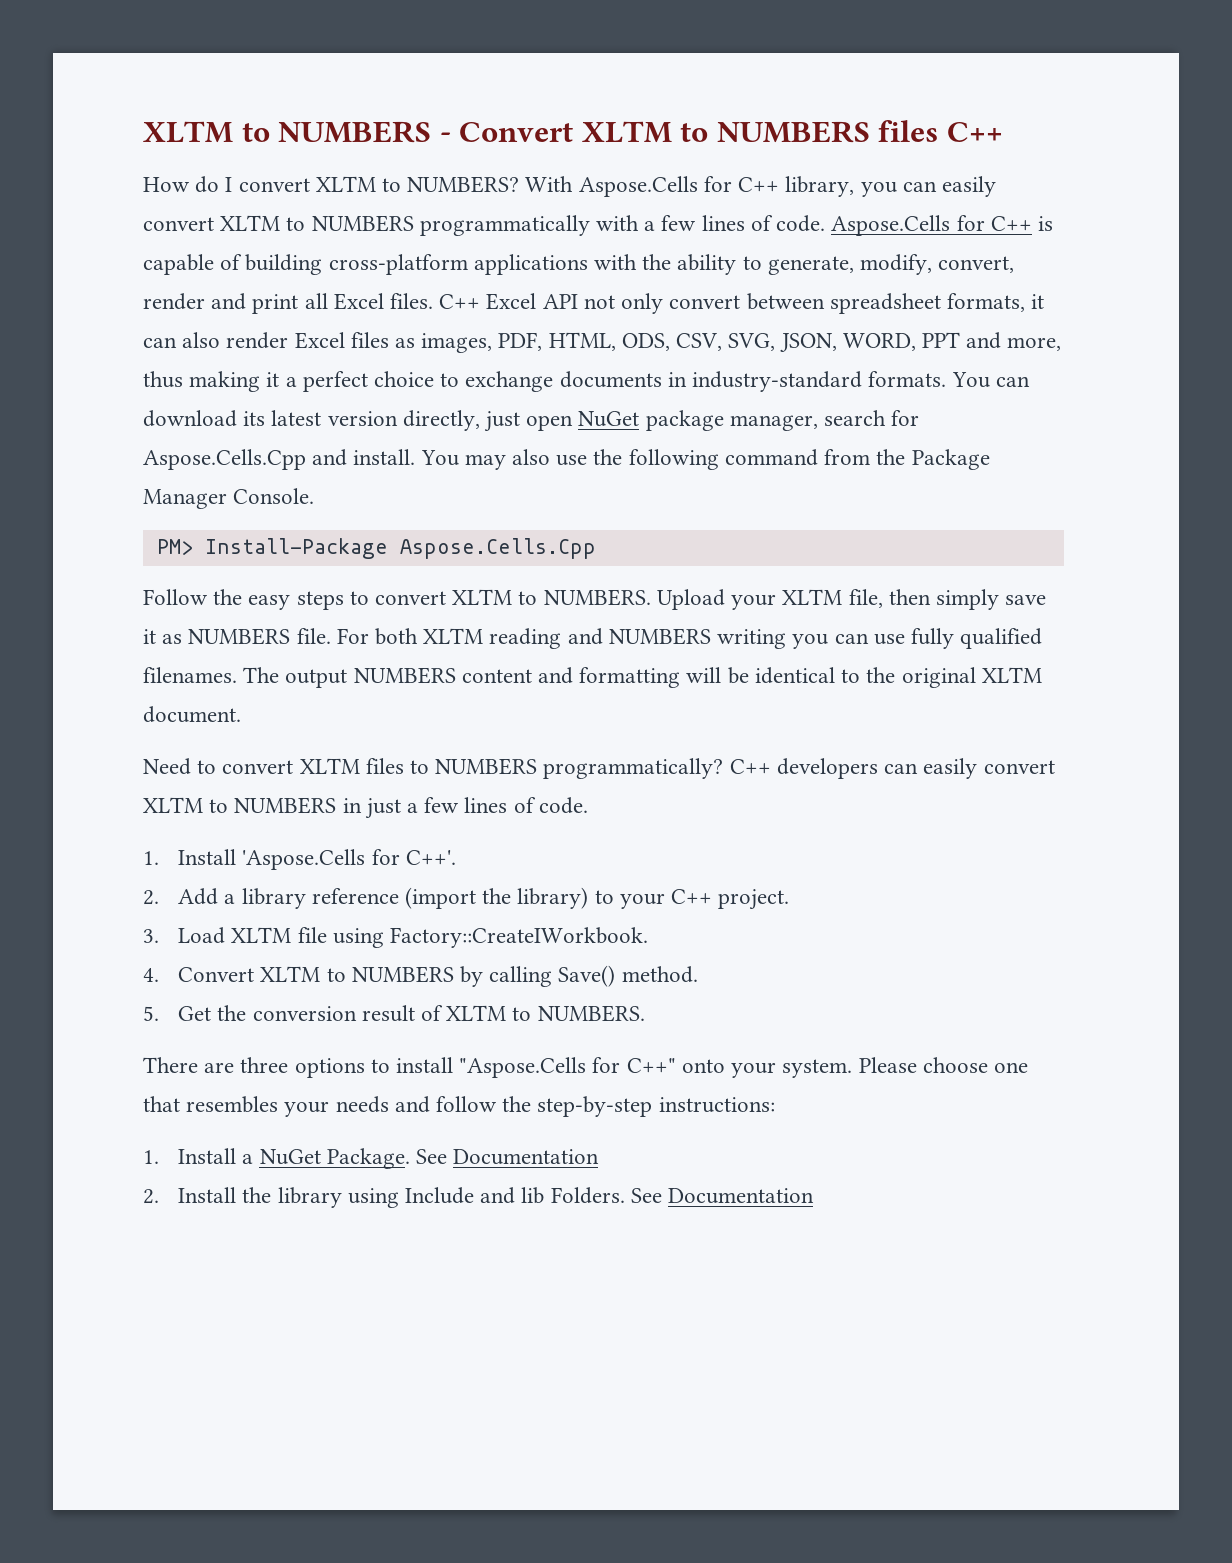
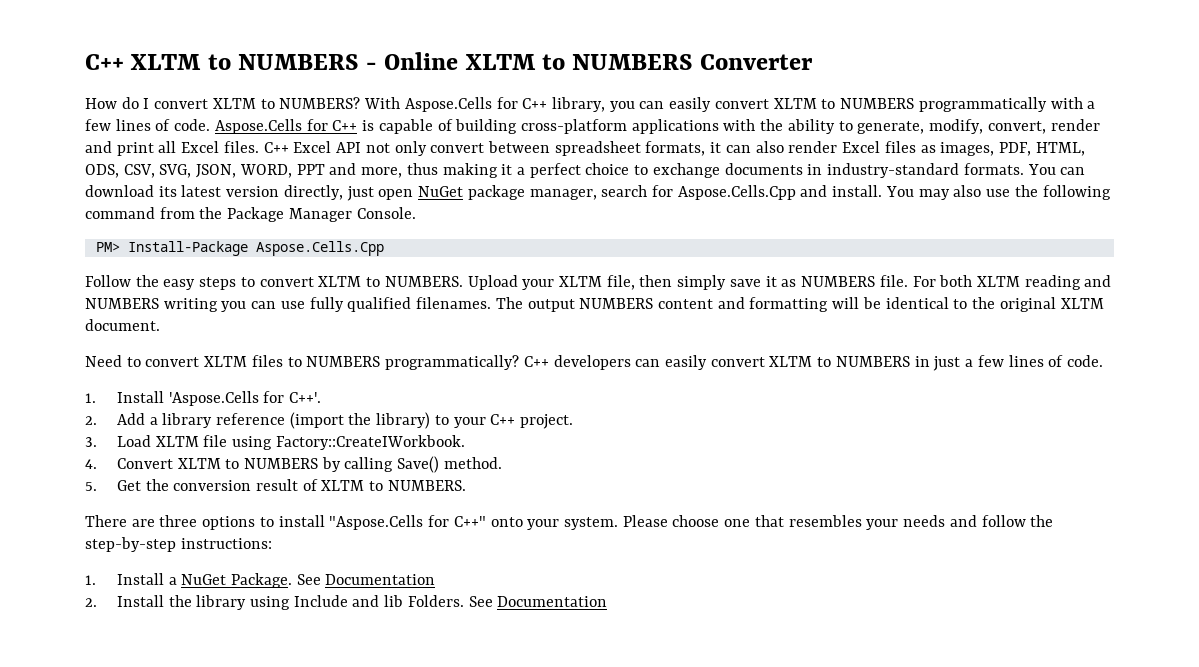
(143, 132) none -> [85,54,124,70] C++
[459,120,1003,143] Convert XLTM to NUMBERS files C++ -> [384,52,813,70] Online XLTM to NUMBERS Converter

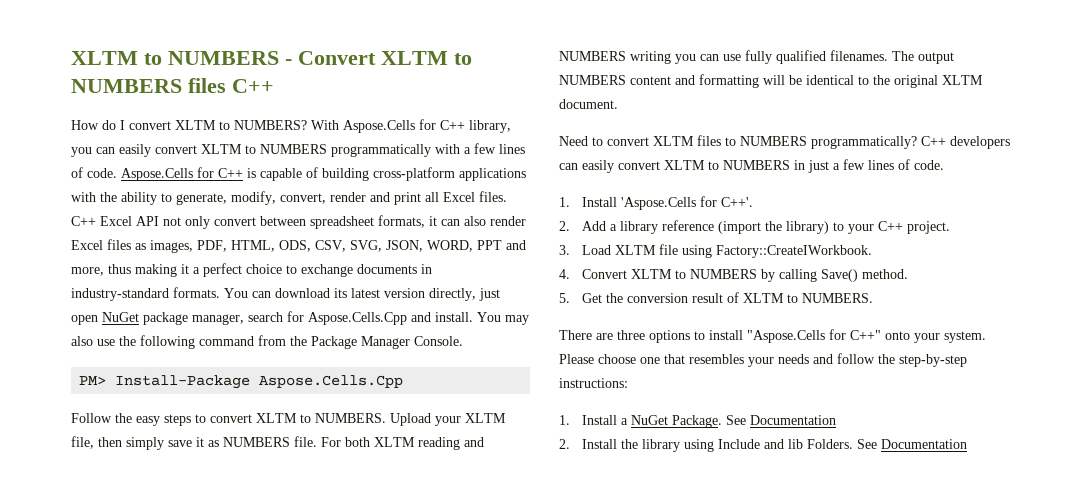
[85,54,124,70] C++ -> (71, 58) none
[384,52,813,70] Online XLTM to NUMBERS Converter -> [298,51,472,65] [71,78,274,93] Convert XLTM to NUMBERS files C++

